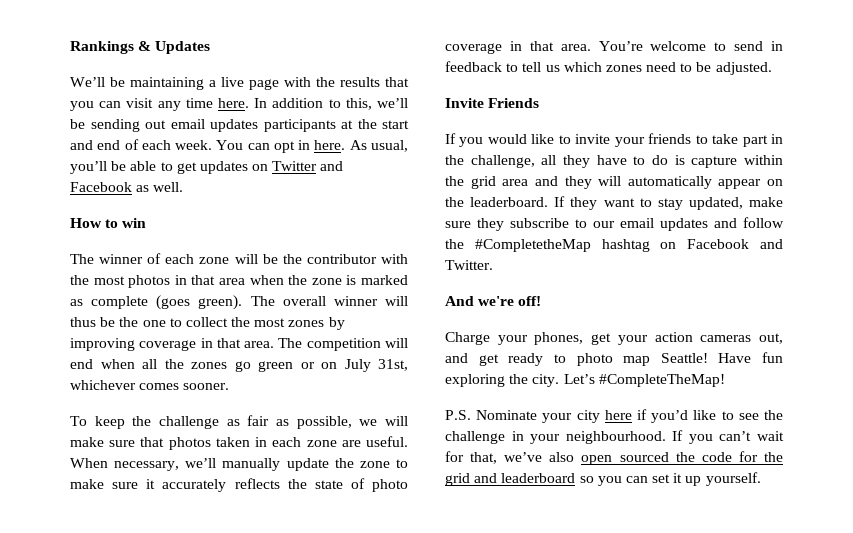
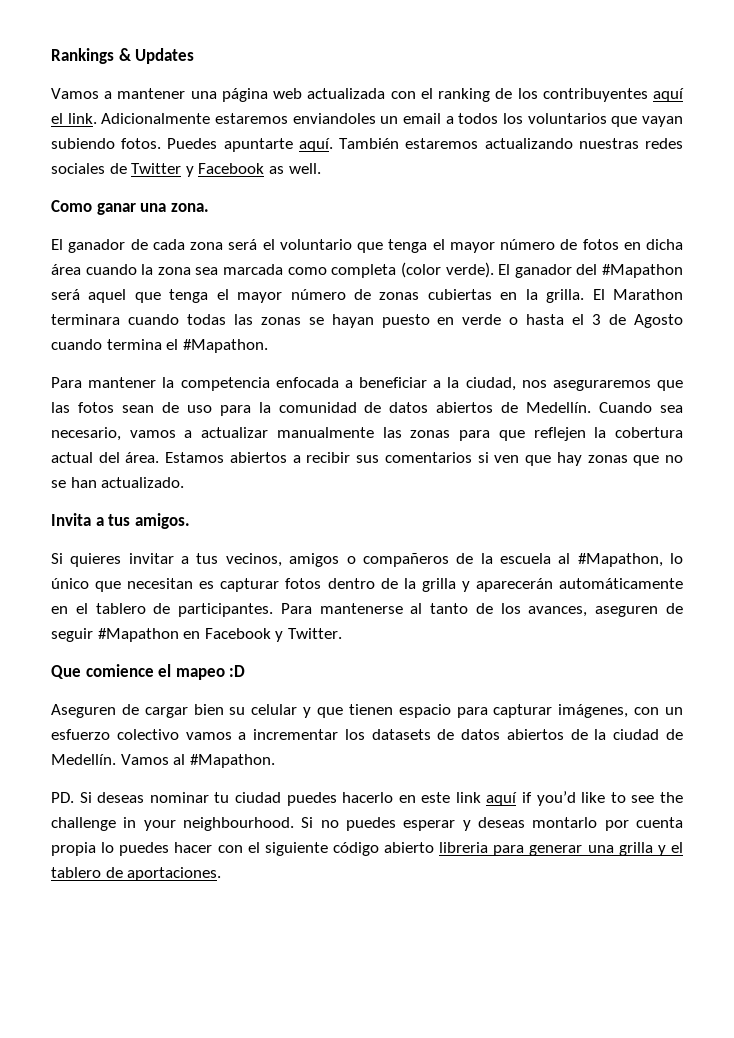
[70,77,409,90] [70,98,408,111] [70,119,409,132] [70,139,408,153] [70,161,344,174] [70,182,184,192] [70,218,147,228] [70,253,408,264] [70,275,408,288] [70,295,408,310] [70,317,345,330] [70,338,408,351] [70,359,408,372] [70,380,230,390] [70,415,408,429] [70,436,408,450] [70,458,409,471] [70,478,408,492] [445,41,783,54] [445,61,772,75] [445,98,540,108] [445,133,783,147] [445,155,783,168] [445,176,783,189] [445,196,783,210] [445,217,784,231] [445,239,783,252] [445,260,493,270] [445,296,542,306] [445,332,783,345] [445,352,783,366] [445,374,725,387] [445,410,632,423] We’ll be maintaining a live page with the results that you can visit any time here. In addition to this, we’ll be sending out email updates participants at the start and end of each week. You can opt in here. As usual, you’ll be able to get updates on Twitter and Facebook as well. // How to win // The winner of each zone will be the contributor with the most photos in that area when the zone is marked as complete (goes green). The overall winner will thus be the one to collect the most zones by improving coverage in that area. The competition will end when all the zones go green or on July 31st, whichever comes sooner. // To keep the challenge as fair as possible, we will make sure that photos taken in each zone are useful. When necessary, we’ll manually update the zone to make sure it accurately reflects the state of photo coverage in that area. You’re welcome to send in feedback to tell us which zones need to be adjusted. // Invite Friends // If you would like to invite your friends to take part in the challenge, all they have to do is capture within the grid area and they will automatically appear on the leaderboard. If they want to stay updated, make sure they subscribe to our email updates and follow the #CompletetheMap hashtag on Facebook and Twitter. // And we're off! // Charge your phones, get your action cameras out, and get ready to photo map Seattle! Have fun exploring the city. Let’s #CompleteTheMap! // P.S. Nominate your city here -> [51,88,684,102] [51,113,683,127] [51,138,683,152] [51,163,321,177] [51,200,209,215] [51,239,683,253] [51,262,683,278] [51,289,684,303] [51,314,683,328] [51,339,268,353] [51,377,684,391] [51,402,684,416] [51,427,684,441] [51,452,684,466] [51,477,185,488] [51,513,190,529] [51,553,683,567] [51,578,683,592] [51,603,683,617] [51,628,342,642] [51,664,246,680] [51,704,683,718] [51,729,683,740] [51,754,275,768] [51,792,518,806] Vamos a mantener una página web actualizada con el ranking de los contribuyentes aquí el link. Adicionalmente estaremos enviandoles un email a todos los voluntarios que vayan subiendo fotos. Puedes apuntarte aquí. También estaremos actualizando nuestras redes sociales de Twitter y Facebook as well. // Como ganar una zona. // El ganador de cada zona será el voluntario que tenga el mayor número de fotos en dicha área cuando la zona sea marcada como completa (color verde). El ganador del #Mapathon será aquel que tenga el mayor número de zonas cubiertas en la grilla. El Marathon terminara cuando todas las zonas se hayan puesto en verde o hasta el 3 de Agosto cuando termina el #Mapathon. // Para mantener la competencia enfocada a beneficiar a la ciudad, nos aseguraremos que las fotos sean de uso para la comunidad de datos abiertos de Medellín. Cuando sea necesario, vamos a actualizar manualmente las zonas para que reflejen la cobertura actual del área. Estamos abiertos a recibir sus comentarios si ven que hay zonas que no se han actualizado. // Invita a tus amigos. // Si quieres invitar a tus vecinos, amigos o compañeros de la escuela al #Mapathon, lo único que necesitan es capturar fotos dentro de la grilla y aparecerán automáticamente en el tablero de participantes. Para mantenerse al tanto de los avances, aseguren de seguir #Mapathon en Facebook y Twitter. // Que comience el mapeo :D // Aseguren de cargar bien su celular y que tienen espacio para capturar imágenes, con un esfuerzo colectivo vamos a incrementar los datasets de datos abiertos de la ciudad de Medellín. Vamos al #Mapathon. // PD. Si deseas nominar tu ciudad puedes hacerlo en este link aquí
[672,430,784,444] [445,451,783,465] [445,472,761,486] If you can’t wait for that, we’ve also open sourced the code for the grid and leaderboard so you can set it up yourself. -> [301,817,683,831] [51,842,683,856] [51,867,222,881] Si no puedes esperar y deseas montarlo por cuenta propia lo puedes hacer con el siguiente código abierto libreria para generar una grilla y el tablero de aportaciones.

